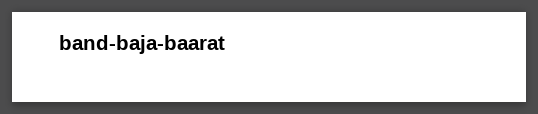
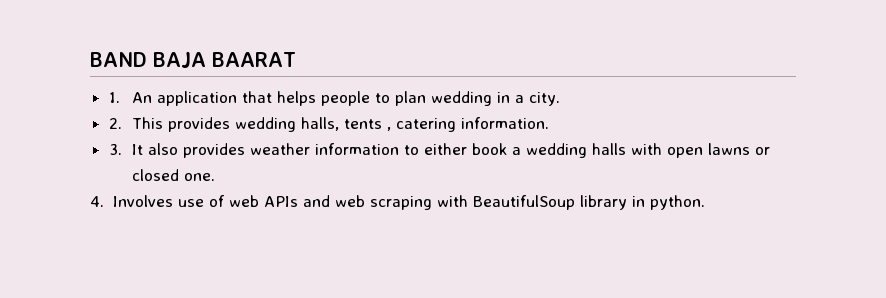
[59,35,225,54] band-baja-baarat -> [90,52,296,68] [108,91,560,106] [108,117,549,132] [108,143,770,158] [131,169,215,181] [90,195,706,210] BAND BAJA BAARAT // 1. An application that helps people to plan wedding in a city. // 2. This provides wedding halls, tents , catering information. // 3. It also provides weather information to either book a wedding halls with open lawns or closed one. // 4. Involves use of web APIs and web scraping with BeautifulSoup library in python.

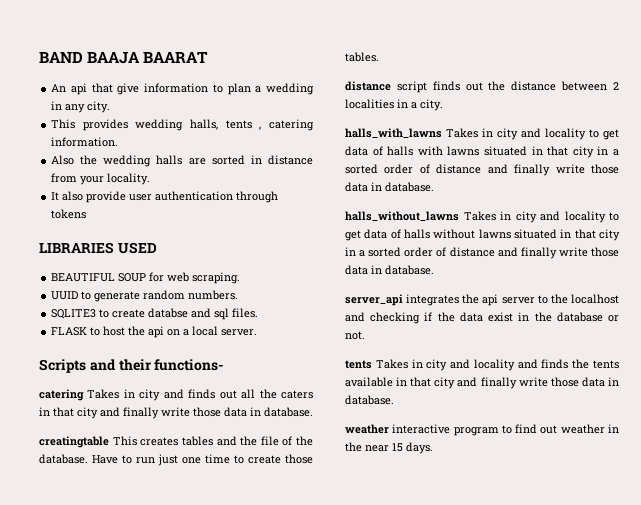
[153,52,206,68] BAJA -> [87,51,141,64] BAAJA
[108,91,370,106] 1. An application that helps people -> [51,83,209,95] An api that give information
(426, 98) none -> [255,86,262,93] a
[514,92,560,106] [108,118,122,129] a city. // 2. -> [65,101,111,113] any city. //
[108,143,770,158] [131,169,215,181] [90,195,706,210] 3. It also provides weather information to either book a wedding halls with open lawns or closed one. // 4. Involves use of web APIs and web scraping with BeautifulSoup library in python. -> [51,155,313,167] [51,173,151,185] [51,191,279,203] [51,209,87,219] [39,242,157,254] [51,272,241,284] [51,290,239,302] [51,308,259,320] [51,326,258,338] [39,359,225,373] [39,389,314,401] [39,407,313,419] [39,436,313,448] [39,454,313,466] [345,52,379,62] [345,81,619,93] [345,99,443,111] [345,128,619,140] [345,146,619,158] [345,164,619,176] [345,182,434,192] [345,211,619,223] [345,229,620,241] [345,247,619,259] [345,265,434,275] [345,294,619,306] [345,312,619,324] [345,331,365,340] [345,359,619,371] [345,377,619,389] [345,395,394,405] [345,424,619,436] [345,442,433,454] Also the wedding halls are sorted in distance from your locality. // It also provide user authentication through tokens // LIBRARIES USED // BEAUTIFUL SOUP for web scraping. // UUID to generate random numbers. // SQLITE3 to create databse and sql files. // FLASK to host the api on a local server. // Scripts and their functions- // catering Takes in city and finds out all the caters in that city and finally write those data in database. // creatingtable This creates tables and the file of the database. Have to run just one time to create those tables. // distance script finds out the distance between 2 localities in a city. // halls_with_lawns Takes in city and locality to get data of halls with lawns situated in that city in a sorted order of distance and finally write those data in database. // halls_without_lawns Takes in city and locality to get data of halls without lawns situated in that city in a sorted order of distance and finally write those data in database. // server_api integrates the api server to the localhost and checking if the data exist in the database or not. // tents Takes in city and locality and finds the tents available in that city and finally write those data in database. // weather interactive program to find out weather in the near 15 days.

